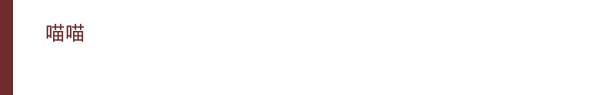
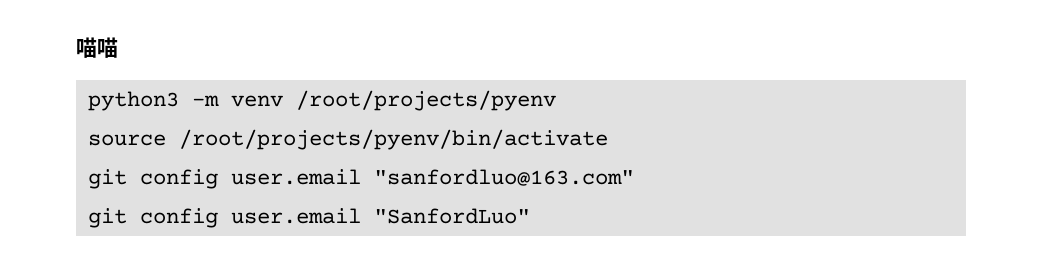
(85, 32) none -> [88,90,556,111] [88,129,608,150] [88,169,634,189] [88,208,530,228] // python3 -m venv /root/projects/pyenv // source /root/projects/pyenv/bin/activate // git config user.email "sanfordluo@163.com" // git config user.email "SanfordLuo"

